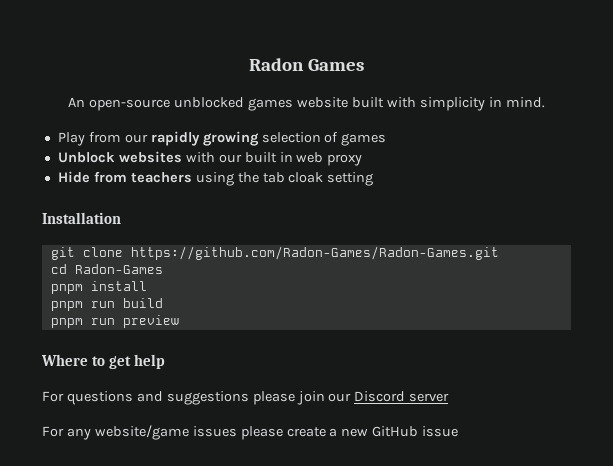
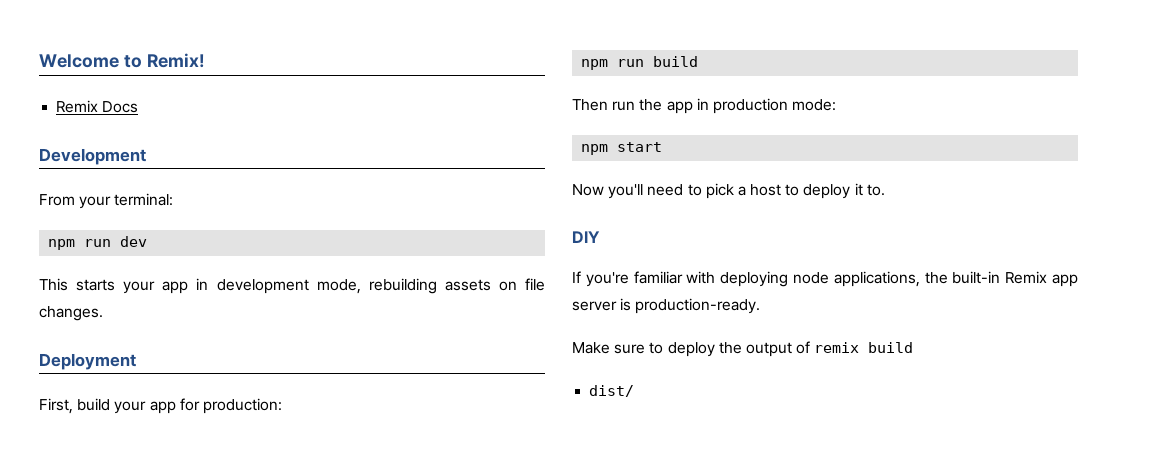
[248,58,365,71] [68,97,545,111] [57,131,387,146] [57,151,363,166] [57,171,374,186] [42,212,121,224] [50,246,499,260] [50,264,163,274] [50,281,147,294] [50,298,163,311] [50,315,179,328] [41,354,166,369] [42,391,450,405] [42,425,459,440] Radon Games // An open-source unblocked games website built with simplicity in mind. // Play from our rapidly growing selection of games // Unblock websites with our built in web proxy // Hide from teachers using the tab cloak setting // Installation // git clone https://github.com/Radon-Games/Radon-Games.git // cd Radon-Games // pnpm install // pnpm run build // pnpm run preview // Where to get help // For questions and suggestions please join our Discord server // For any website/game issues please create a new GitHub issue -> [39,53,205,68] [56,100,139,113] [39,148,146,165] [39,193,174,209] [48,236,148,250] [39,278,546,294] [39,306,103,321] [39,353,136,370] [39,398,282,414] [581,56,699,70] [572,98,837,114] [581,142,663,155] [572,183,885,199] [572,231,600,243] [572,271,1078,287] [572,298,761,314] [572,341,914,357] [589,385,635,397] Welcome to Remix! // Remix Docs // Development // From your terminal: // npm run dev // This starts your app in development mode, rebuilding assets on file changes. // Deployment // First, build your app for production: // npm run build // Then run the app in production mode: // npm start // Now you'll need to pick a host to deploy it to. // DIY // If you're familiar with deploying node applications, the built-in Remix app server is production-ready. // Make sure to deploy the output of remix build // dist/

